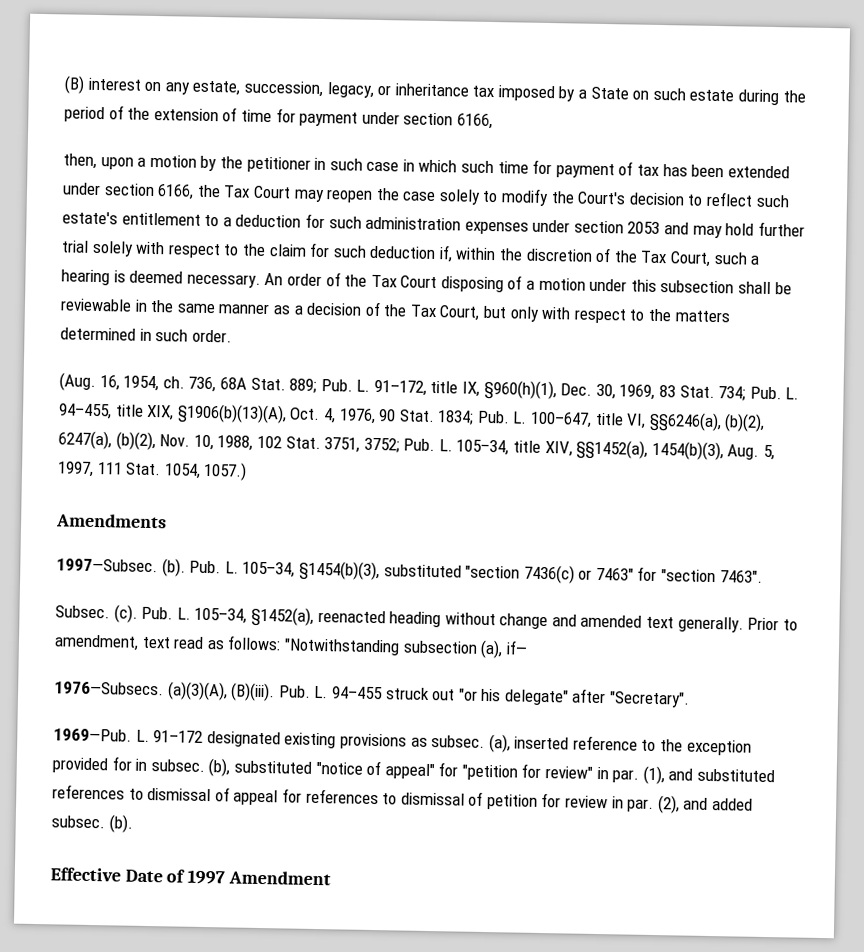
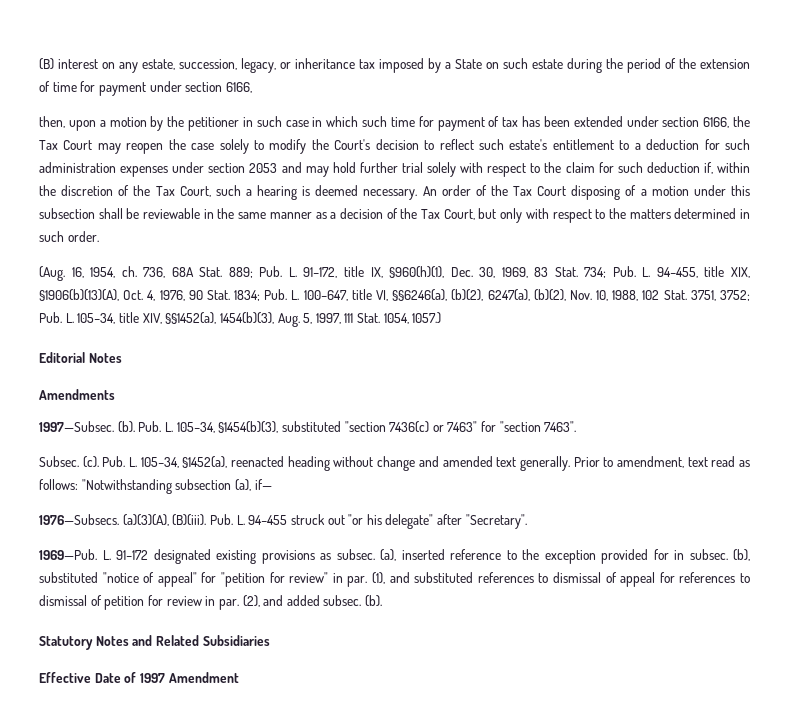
(248, 471) none -> [39,352,122,363] // Editorial Notes
(133, 823) none -> [39,635,270,650] // Statutory Notes and Related Subsidiaries

